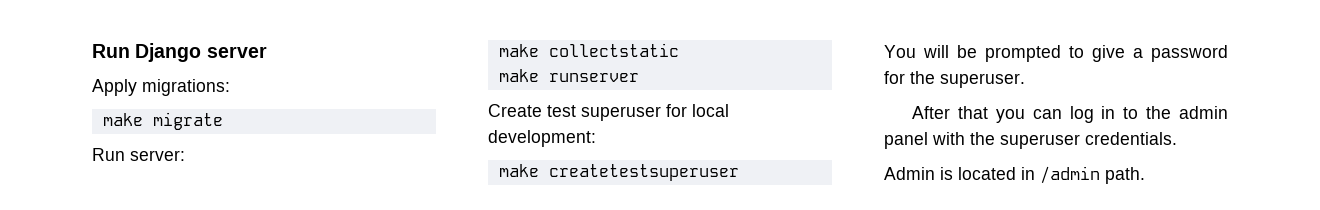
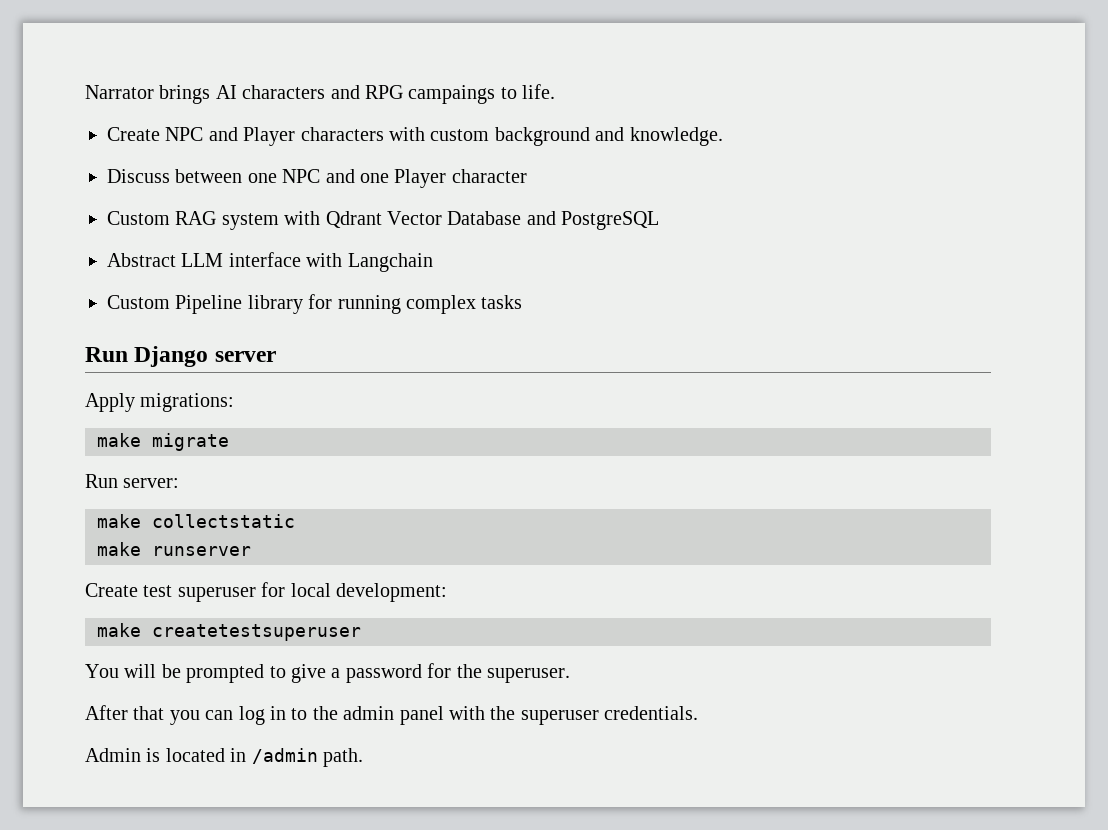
(92, 51) none -> [85,84,556,104] [107,127,723,146] [107,169,527,188] [107,211,660,230] [107,252,433,272] [107,294,523,314] Narrator brings AI characters and RPG campaings to life. // Create NPC and Player characters with custom background and knowledge. // Discuss between one NPC and one Player character // Custom RAG system with Qdrant Vector Database and PostgreSQL // Abstract LLM interface with Langchain // Custom Pipeline library for running complex tasks //

